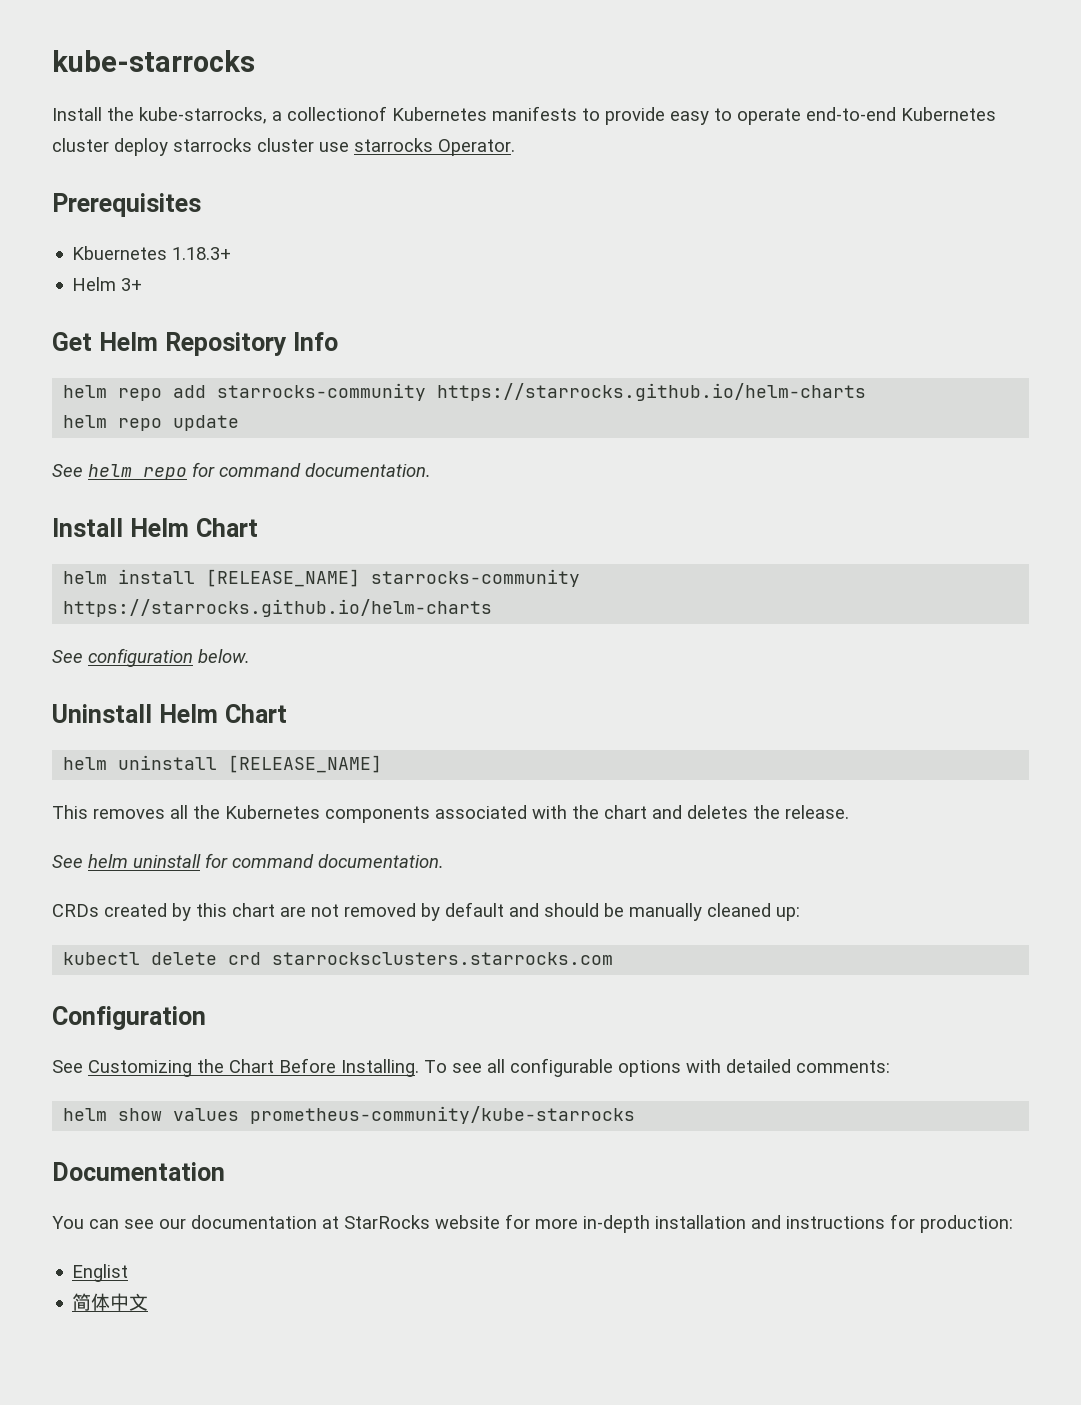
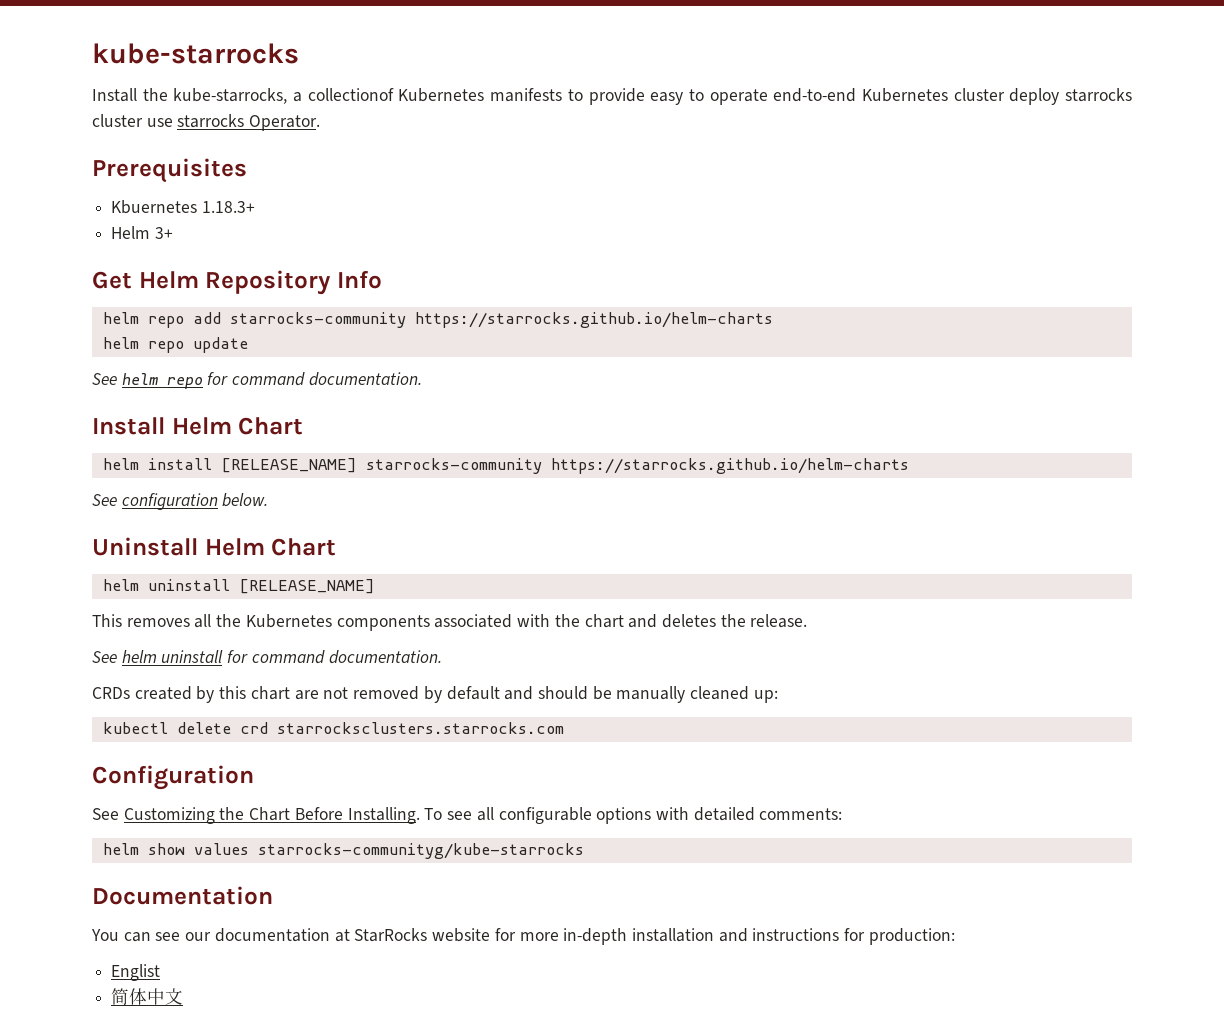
[250,1106,636,1124] prometheus-community/kube-starrocks -> [257,843,584,859] starrocks-communityg/kube-starrocks

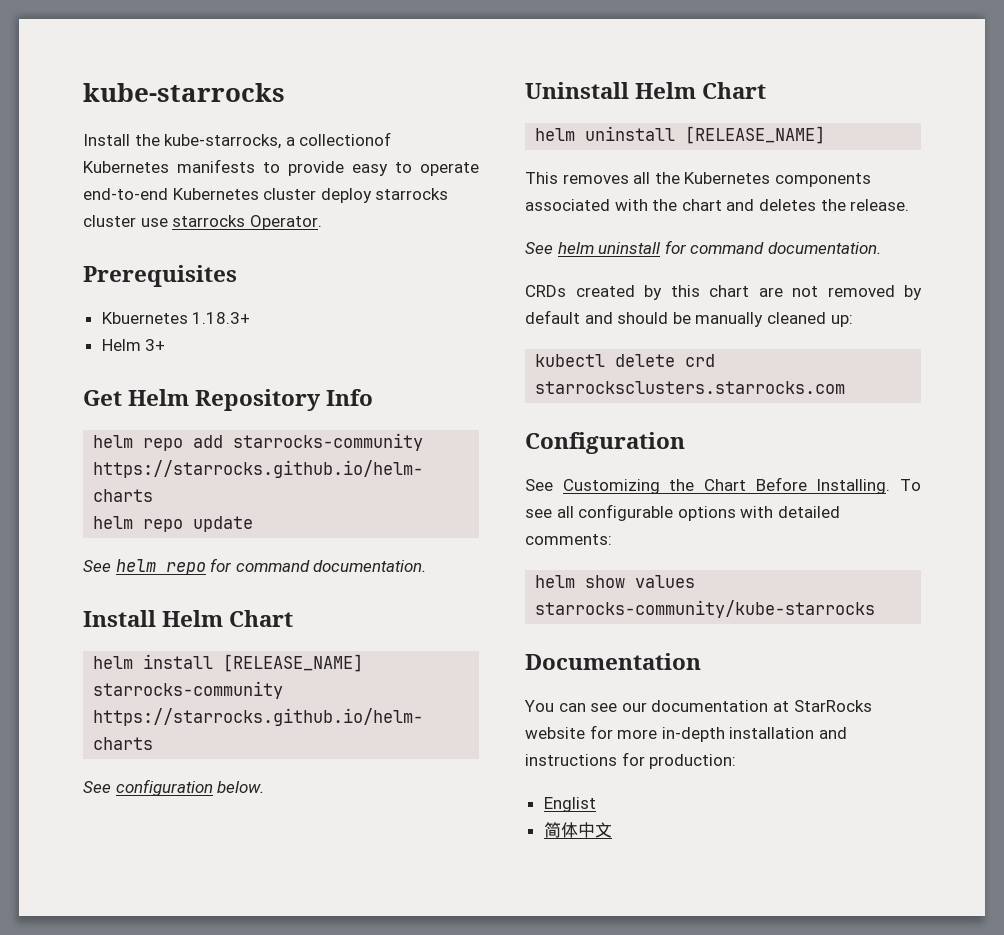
[257,843,584,859] starrocks-communityg/kube-starrocks -> [535,600,876,618] starrocks-community/kube-starrocks

